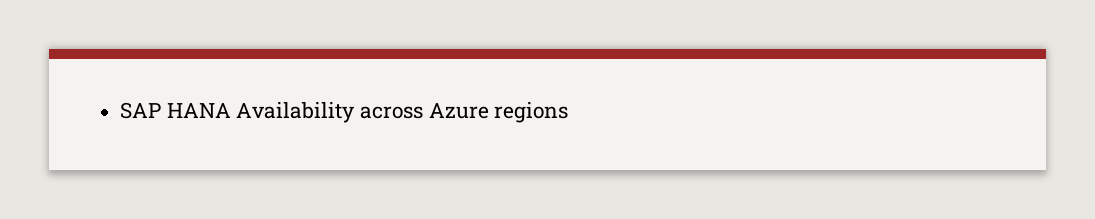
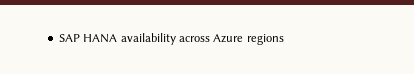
[236,102,356,123] Availability -> [120,33,176,45] availability

